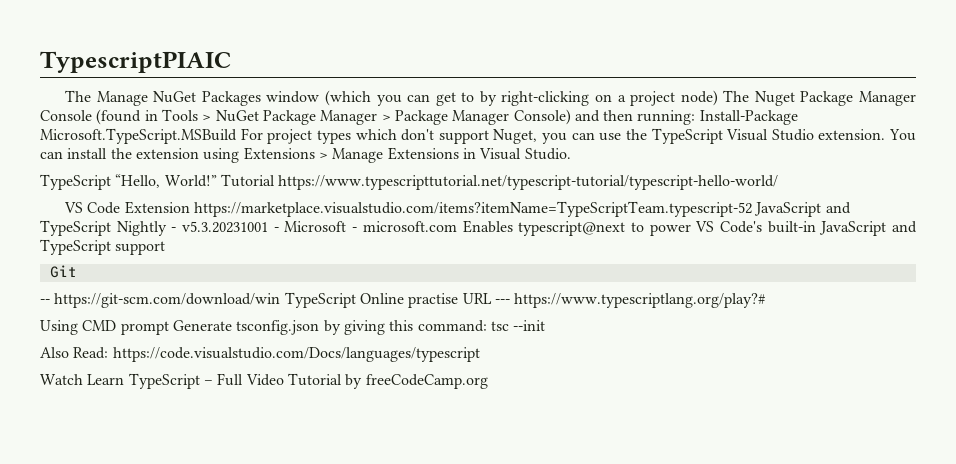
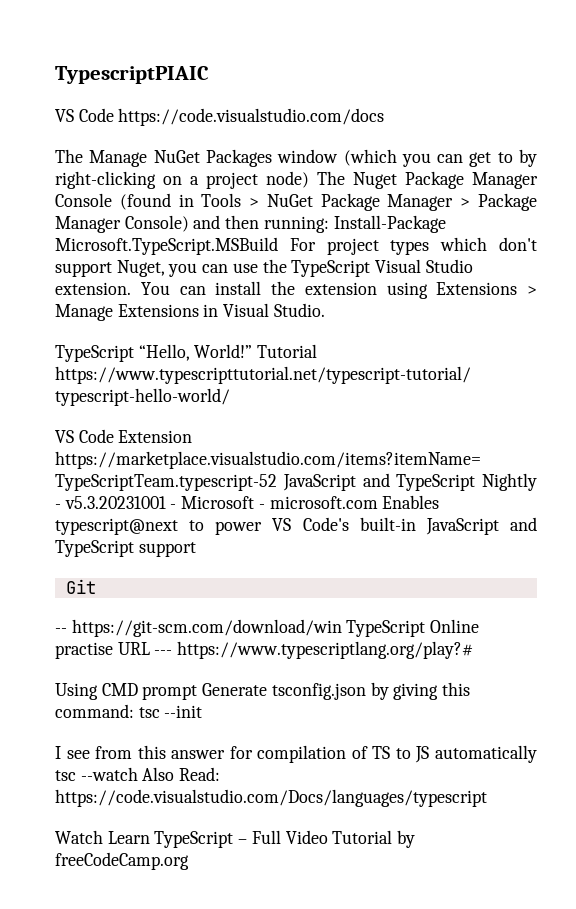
(232, 62) none -> [55,108,385,126] // VS Code https://code.visualstudio.com/docs
(546, 325) none -> [55,745,537,763] [55,767,138,781] I see from this answer for compilation of TS to JS automatically tsc --watch

